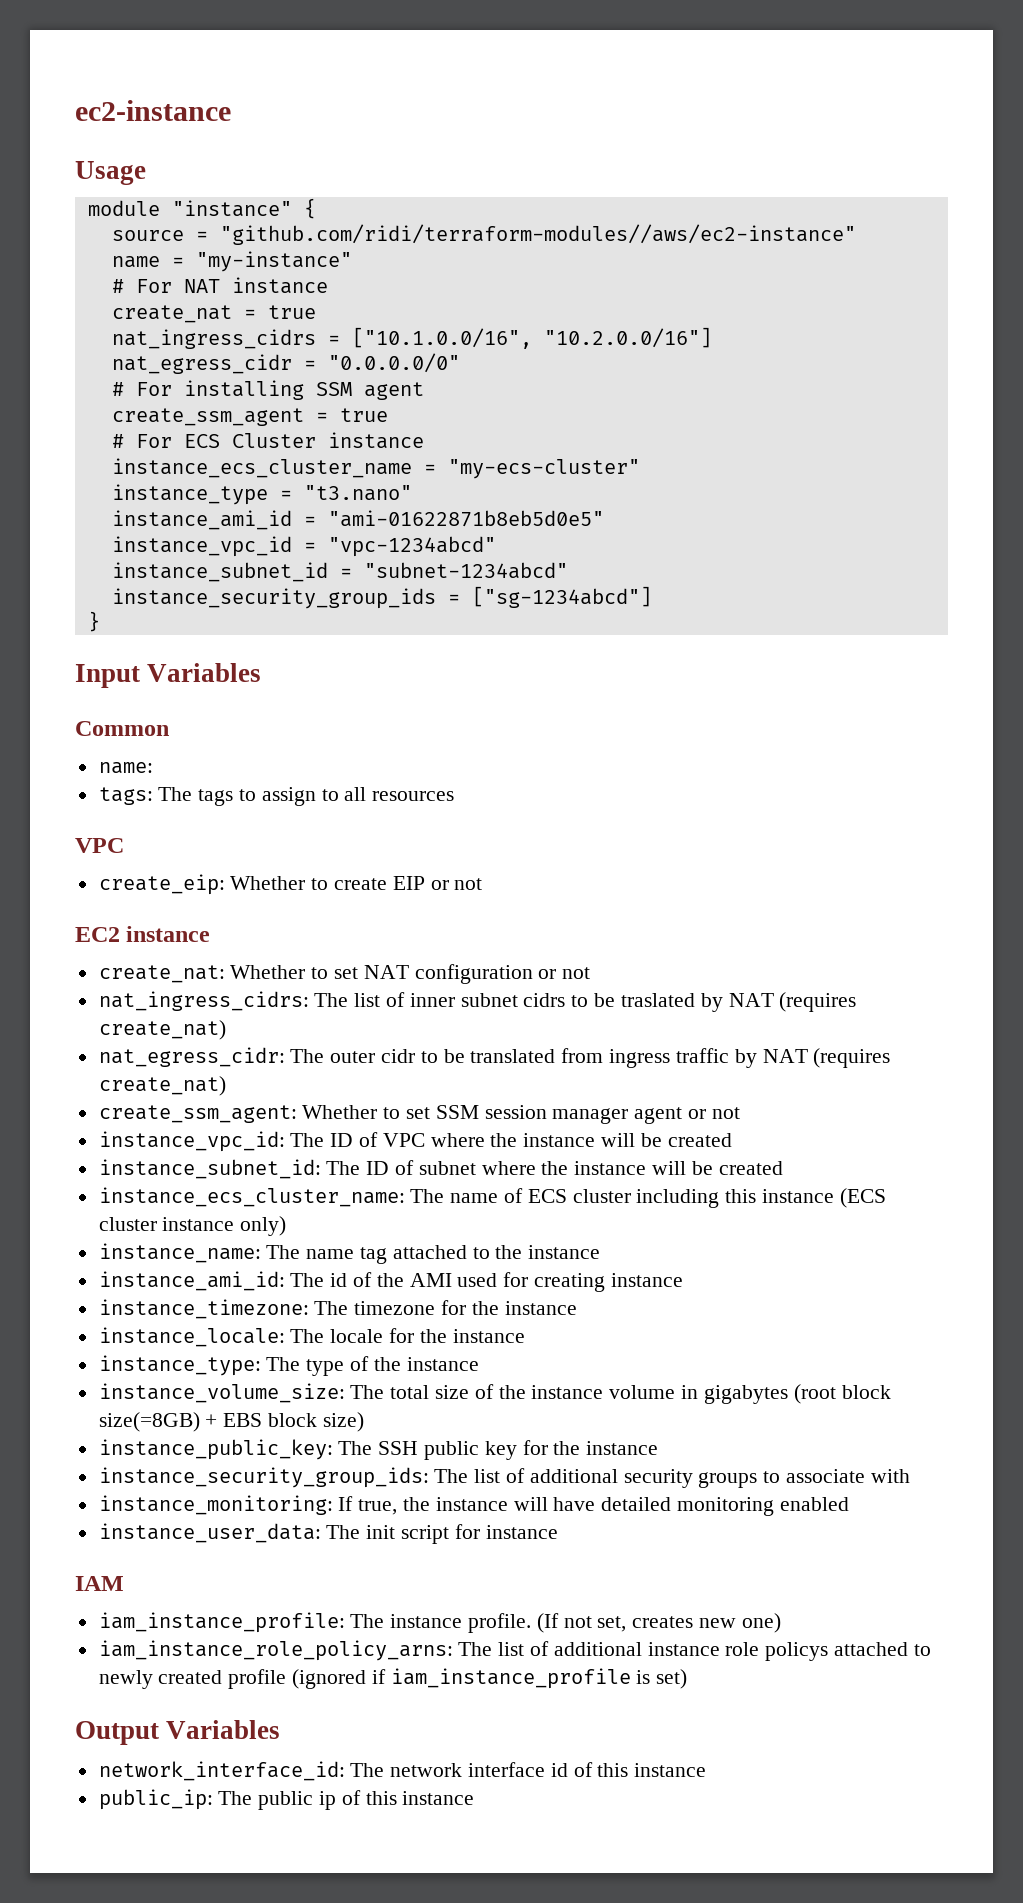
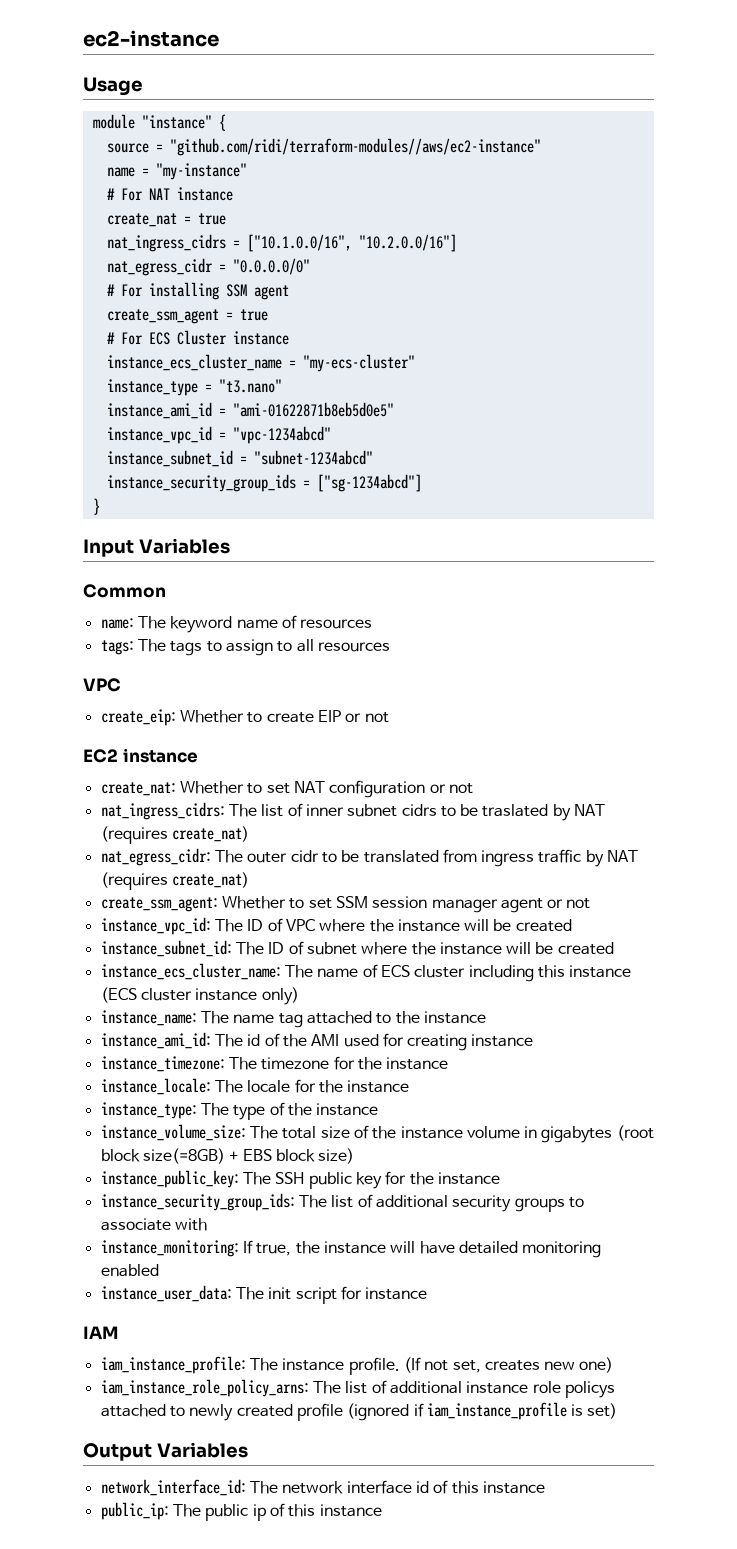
(153, 768) none -> [137,615,373,633] The keyword name of resources

